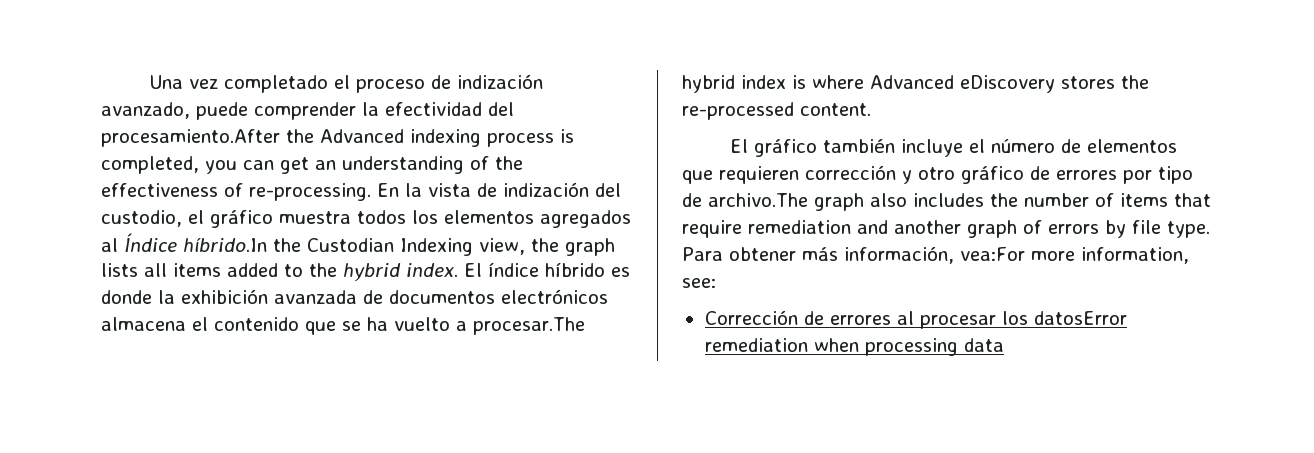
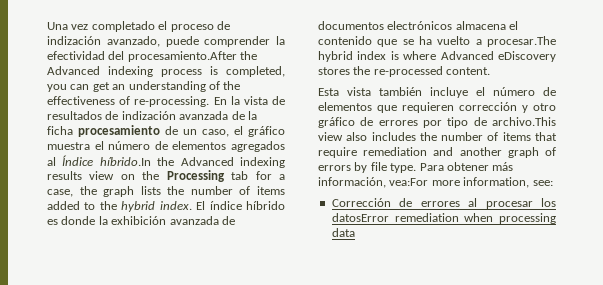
[503,182,621,197] [101,210,438,228] indización del custodio, el gráfico muestra todos los -> [47,111,257,120] [47,125,285,137] [47,141,168,150] resultados de indización avanzada de la ficha procesamiento de un caso, el gráfico muestra el número de
[307,238,615,256] [101,263,167,277] Custodian Indexing view, the graph lists all -> [180,157,285,168] [47,170,285,182] [47,186,251,197] Advanced indexing results view on the Processing tab for a case, the graph lists the number of
[730,139,818,157] El gráfico -> [318,87,371,96] Esta vista
[708,193,864,211] archivo.The graph -> [492,117,556,126] [318,132,343,141] archivo.This view

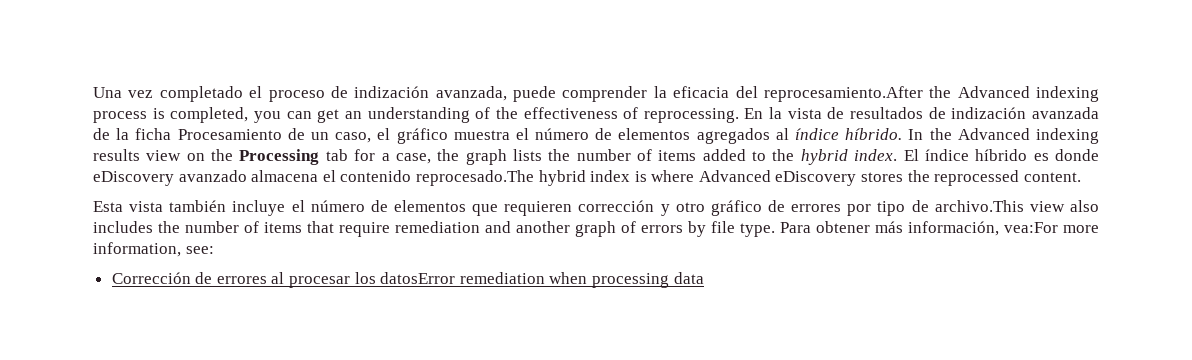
[106,36,160,47] avanzado, -> [435,86,507,101] avanzada,
[47,51,237,62] efectividad del procesamiento.After -> [673,86,923,102] eficacia del reprocesamiento.After
[134,96,210,107] re-processing. -> [643,108,739,123] reprocessing.
[78,125,160,137] procesamiento -> [177,129,282,140] Procesamiento
[62,155,151,166] Índice híbrido.In -> [795,128,924,140] índice híbrido. In
[98,216,235,225] [318,21,519,30] [318,36,556,47] la exhibición avanzada de documentos electrónicos almacena el contenido que se ha vuelto a procesar.The -> [93,170,534,186] eDiscovery avanzado almacena el contenido reprocesado.The
[373,66,443,77] re-processed -> [934,170,1020,186] reprocessed

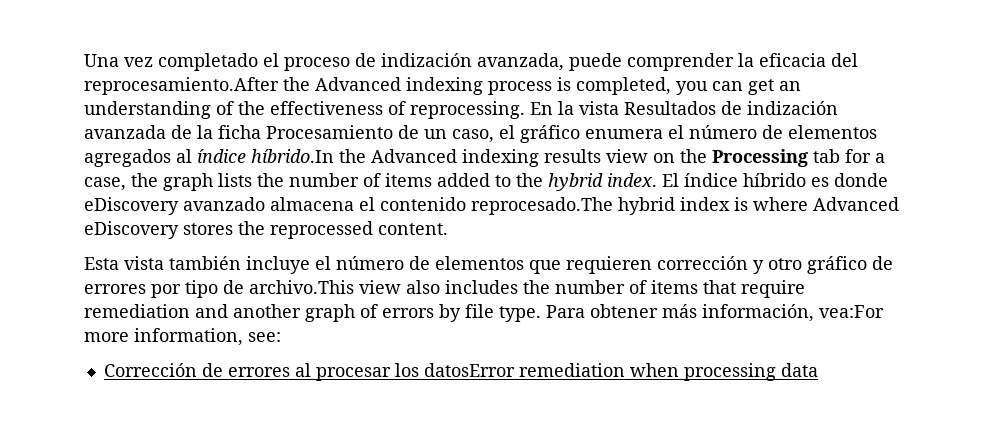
[827,107,924,119] de resultados -> [624,101,716,115] Resultados
[453,130,510,140] muestra -> [585,129,663,139] enumera
[845,128,924,140] híbrido. In -> [251,149,334,163] híbrido.In

